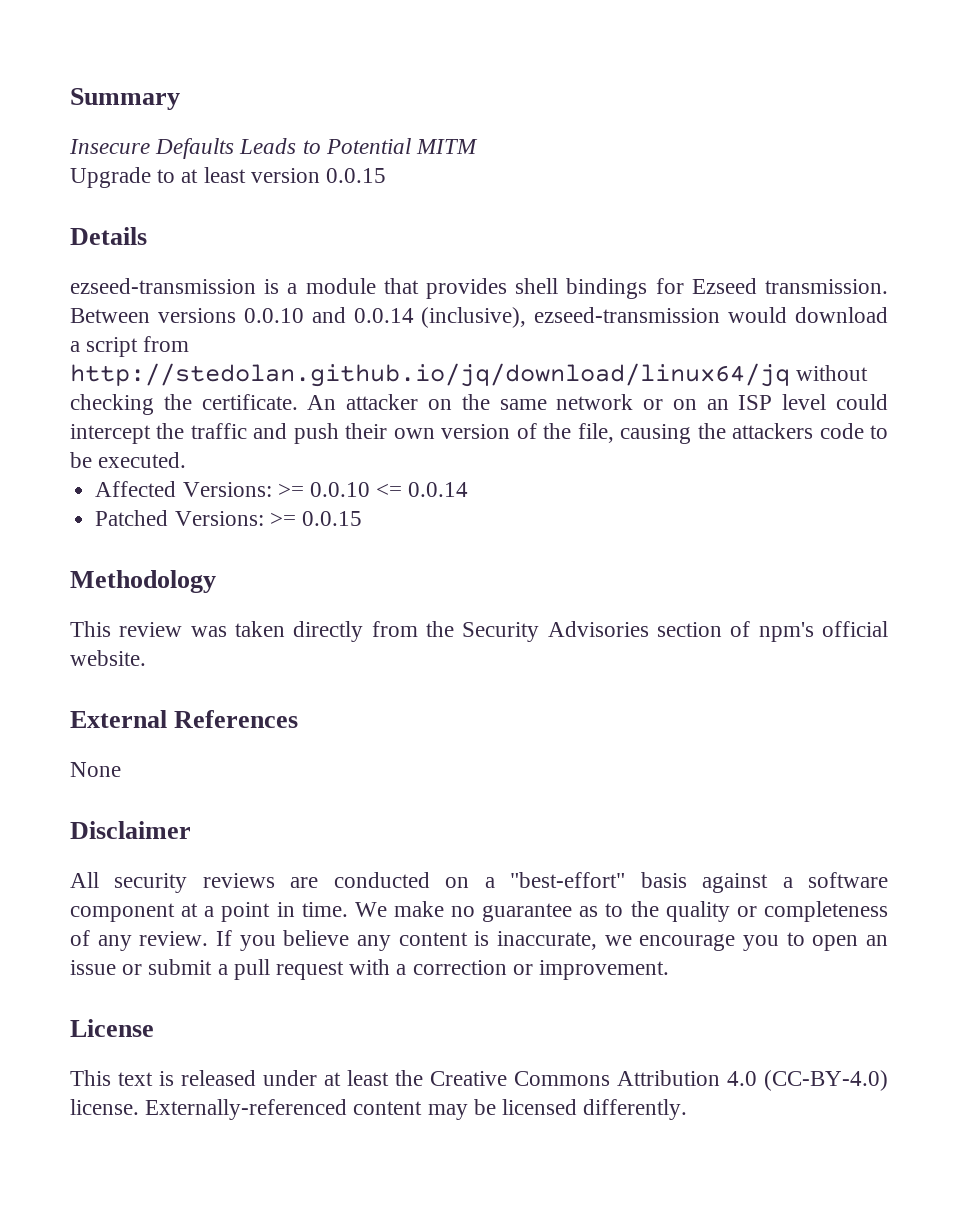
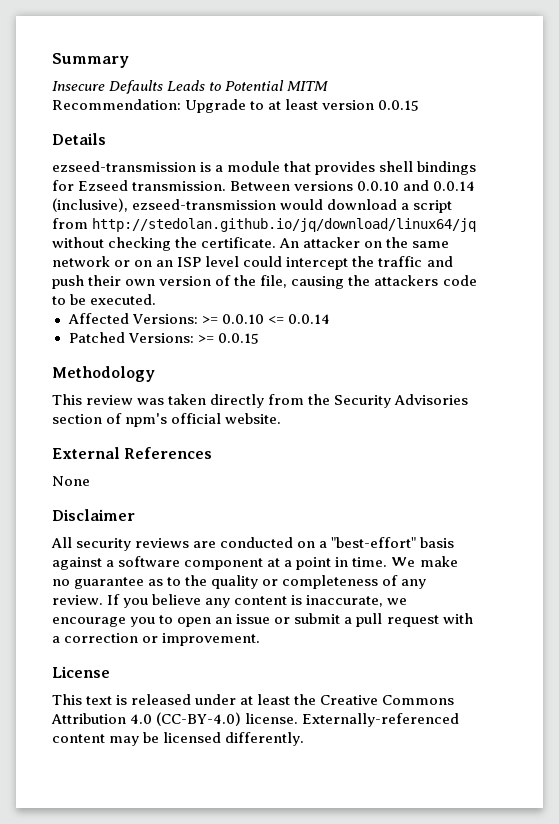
(479, 146) none -> [52,99,181,110] Recommendation:

